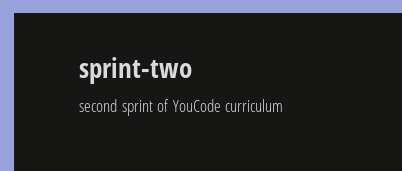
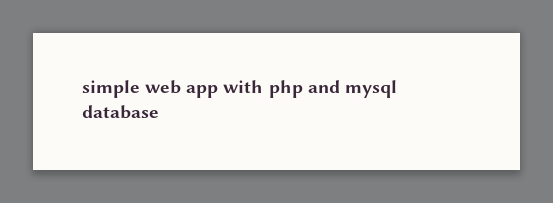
[79,57,192,84] [79,99,284,116] sprint-two // second sprint of YouCode curriculum -> [82,80,397,98] [82,105,159,119] simple web app with php and mysql database

